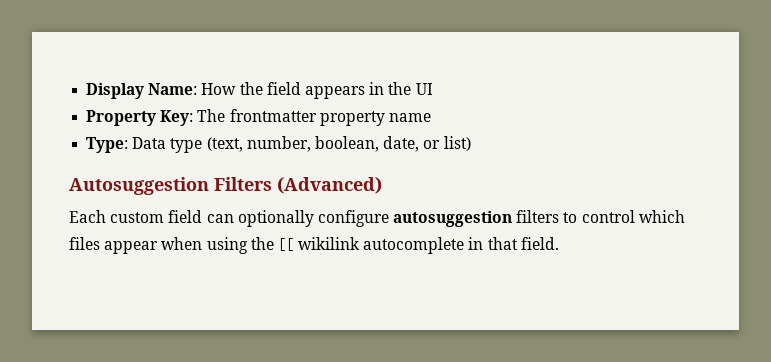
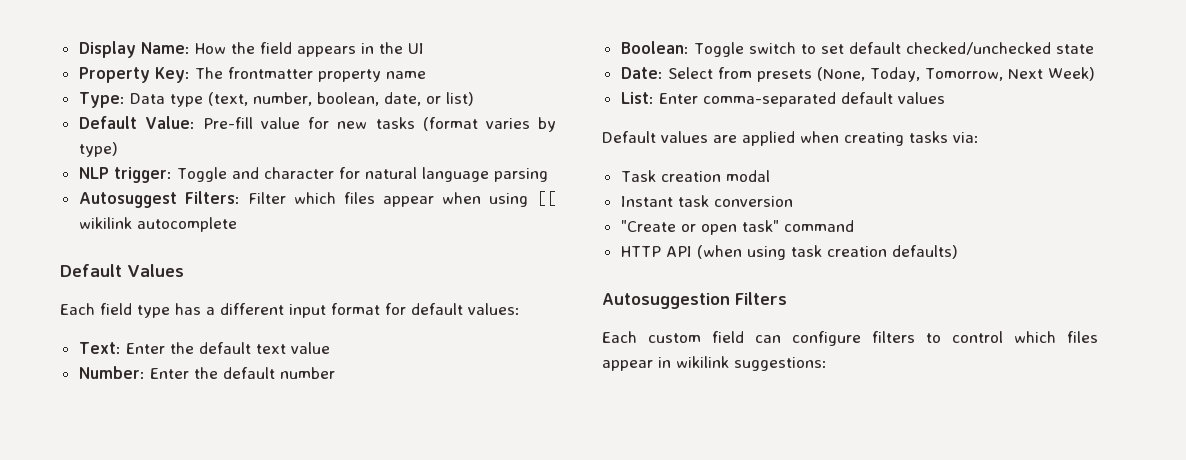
(471, 143) none -> [78,116,556,132] [78,142,118,157] [78,167,548,183] [78,190,557,208] [78,217,237,232] [60,264,184,277] [60,303,520,318] [78,342,330,354] [78,366,335,379] [620,41,1094,57] [620,67,1095,82] [620,92,945,107] [602,131,979,146] [620,170,770,182] [620,195,793,207] [620,220,854,235] [620,245,958,260] // Default Value: Pre-fill value for new tasks (format varies by type) // NLP trigger: Toggle and character for natural language parsing // Autosuggest Filters: Filter which files appear when using [[ wikilink autocomplete // Default Values // Each field type has a different input format for default values: // Text: Enter the default text value // Number: Enter the default number // Boolean: Toggle switch to set default checked/unchecked state // Date: Select from presets (None, Today, Tomorrow, Next Week) // List: Enter comma-separated default values // Default values are applied when creating tasks via: // Task creation modal // Instant task conversion // "Create or open task" command // HTTP API (when using task creation defaults)
[277,177,382,194] (Advanced) -> (787, 298) none
[237,210,513,227] optionally configure autosuggestion -> [792,331,861,346] configure
[161,237,559,254] when using the [[ wikilink autocomplete in that field. -> [658,356,827,371] in wikilink suggestions:

